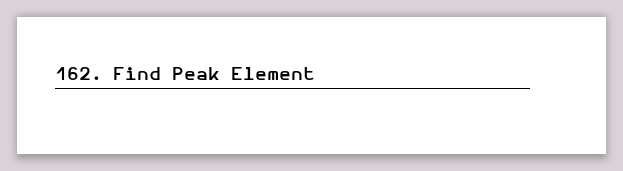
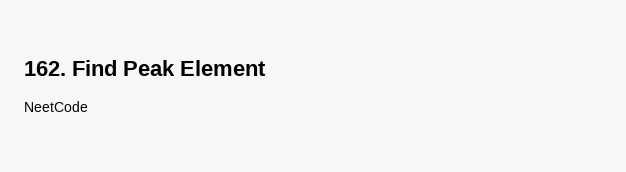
(315, 73) none -> [24,101,88,112] // NeetCode

